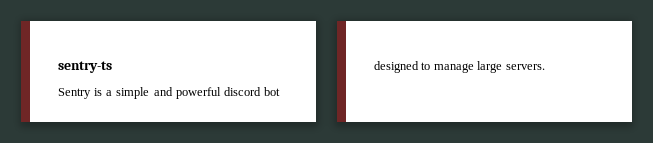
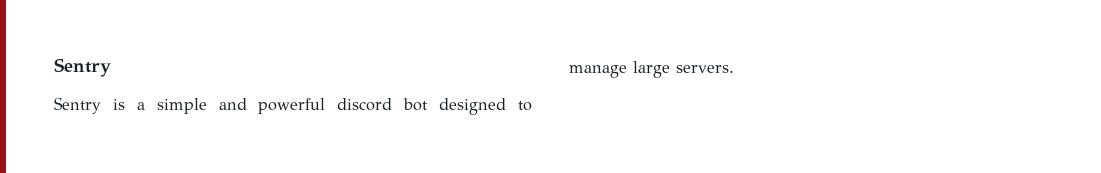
[58,61,112,73] sentry-ts -> [54,58,111,77] Sentry

